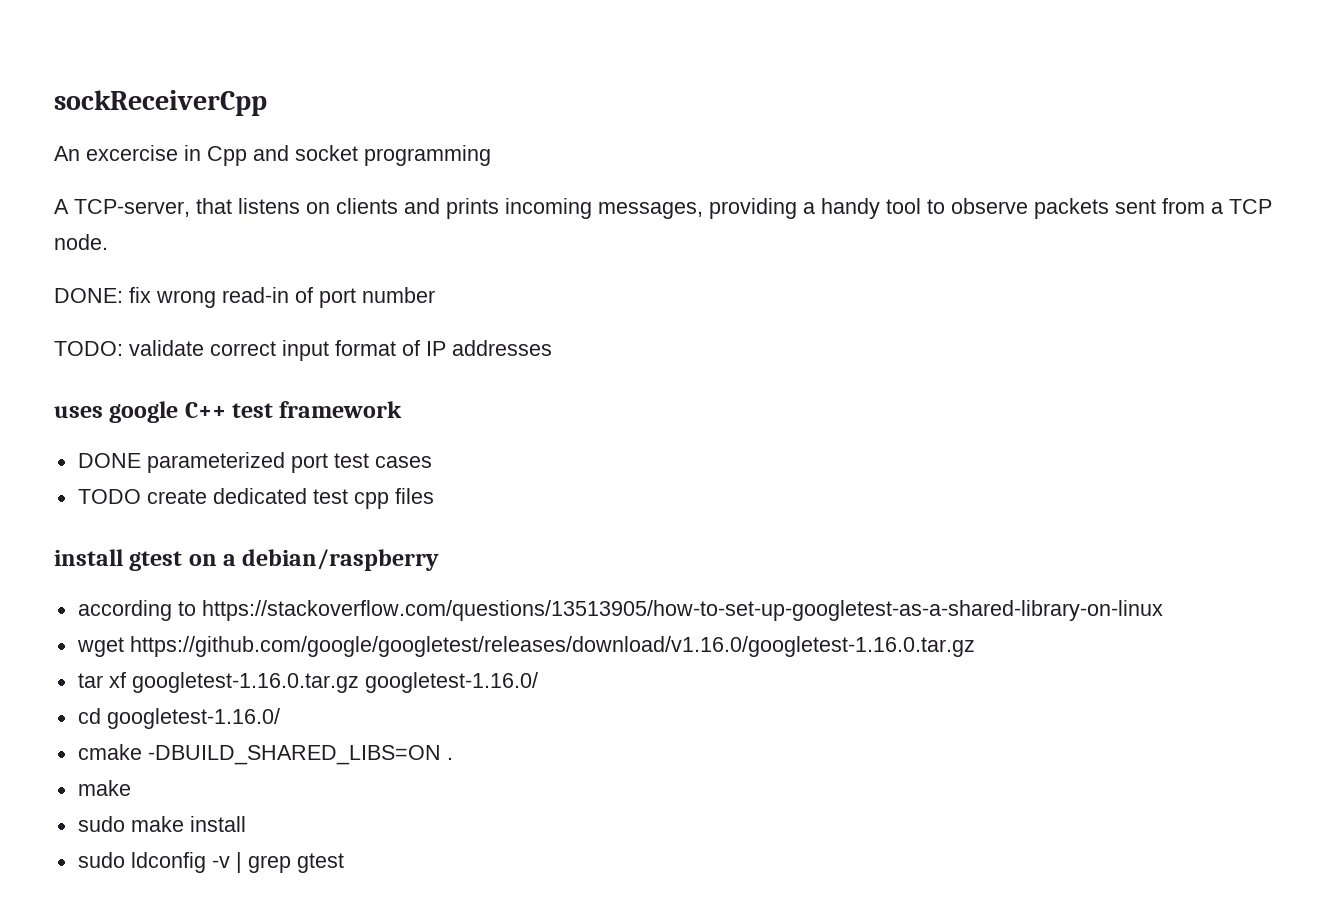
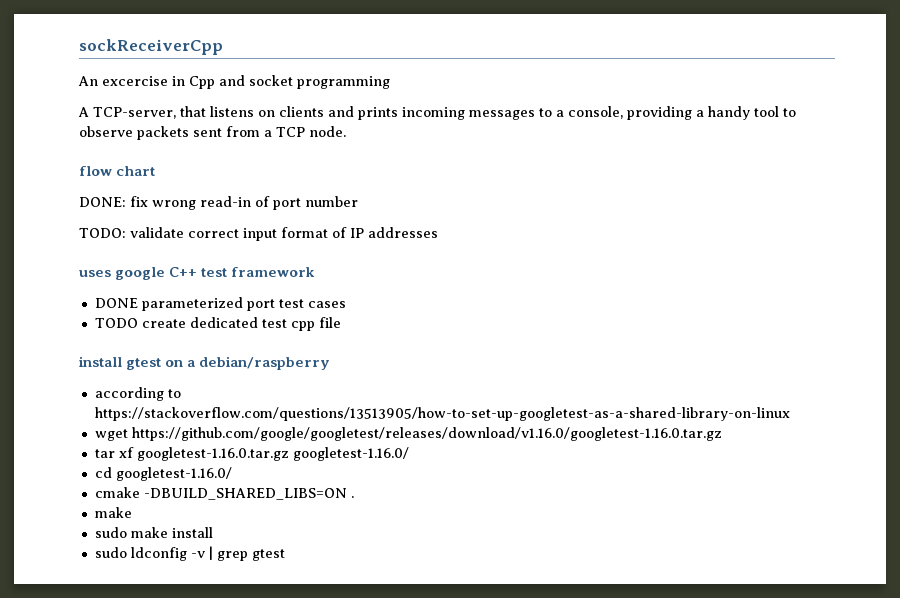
[598,202,703,219] messages, -> [469,106,623,120] messages to a console,
(108, 242) none -> [79,166,156,176] // flow chart
[394,488,434,504] files -> [318,317,341,328] file

